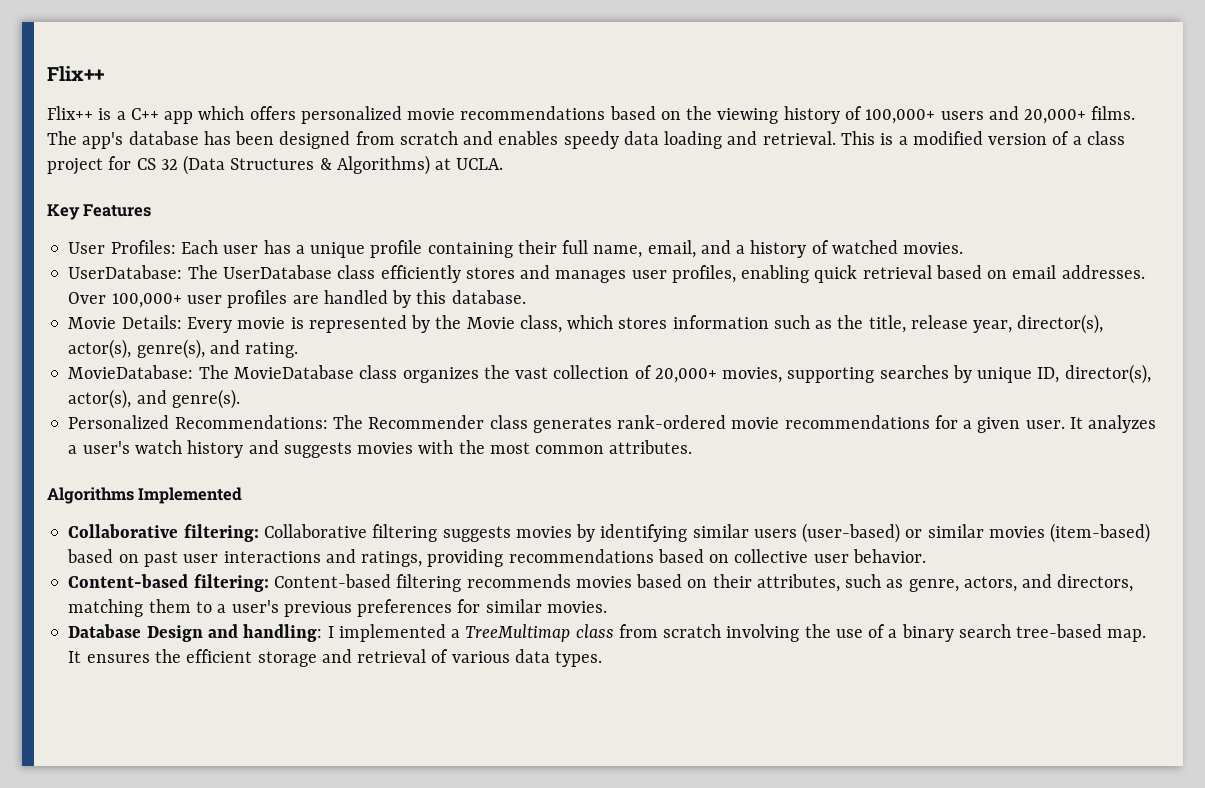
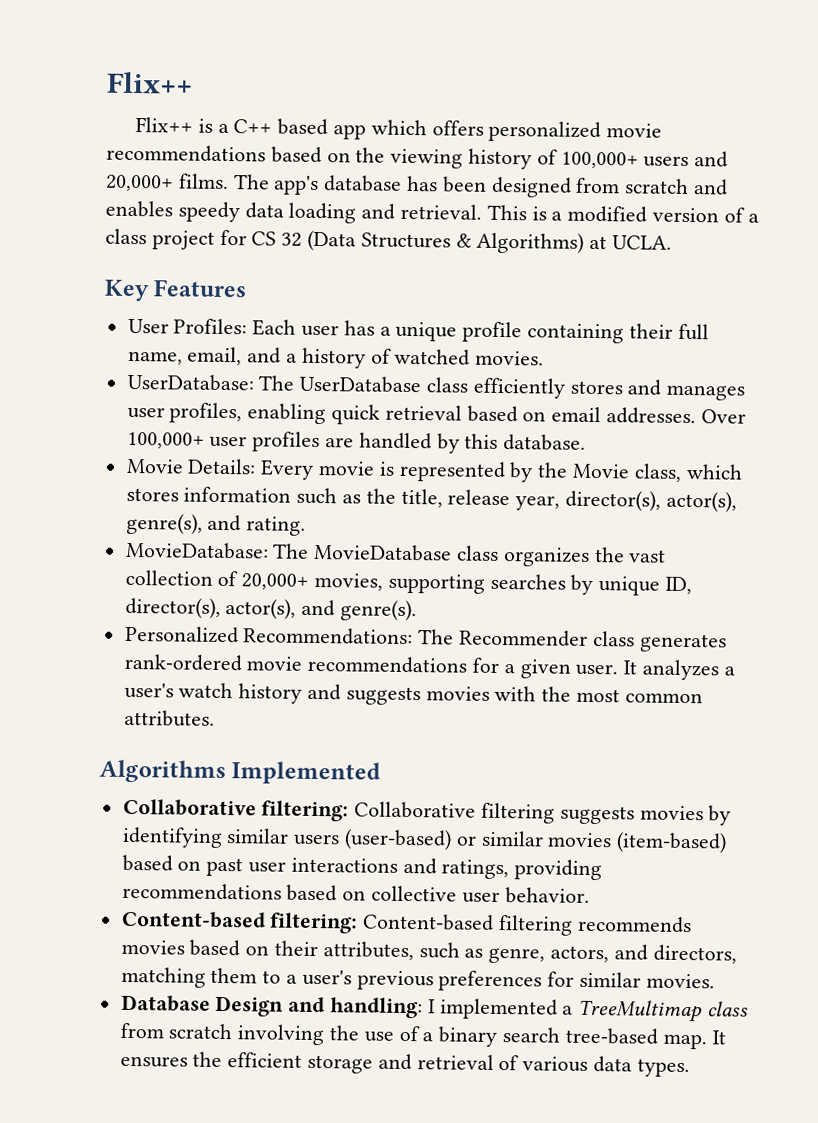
(159, 114) none -> [277,118,329,136] based

